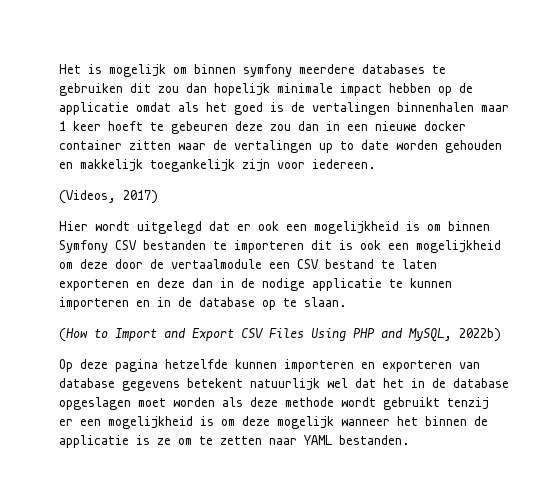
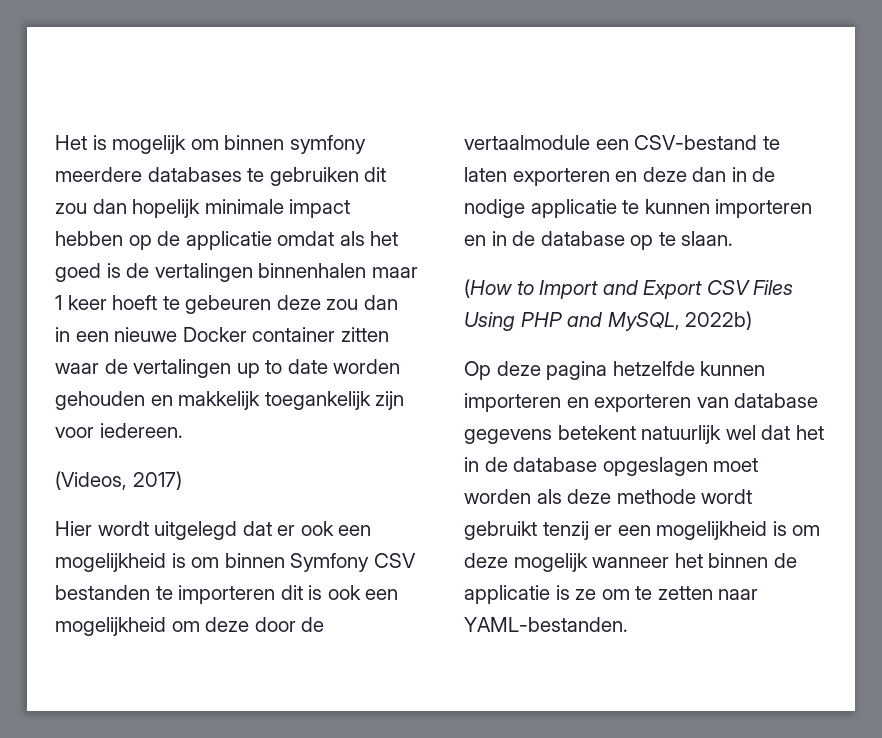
[424,121,466,131] docker -> [182,327,247,342] Docker
[297,259,374,269] CSV bestand -> [634,135,758,150] CSV-bestand
[304,435,410,445] YAML bestanden. -> [464,617,628,632] YAML-bestanden.

